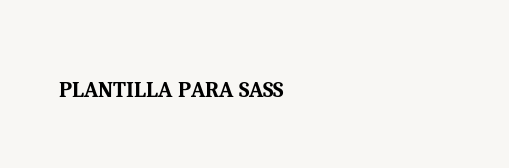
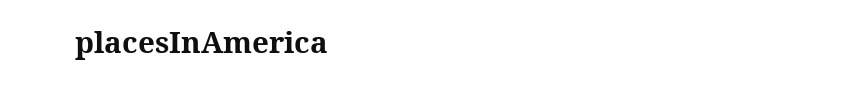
[59,82,284,97] PLANTILLA PARA SASS -> [75,31,328,60] placesInAmerica

